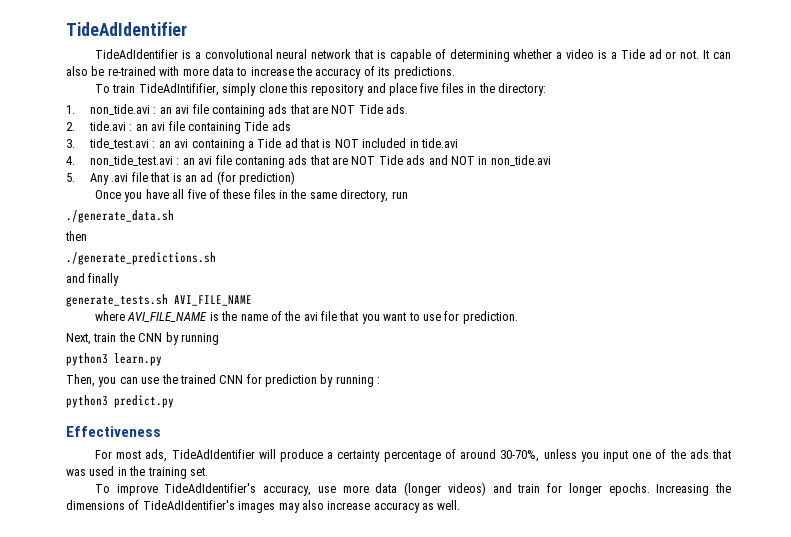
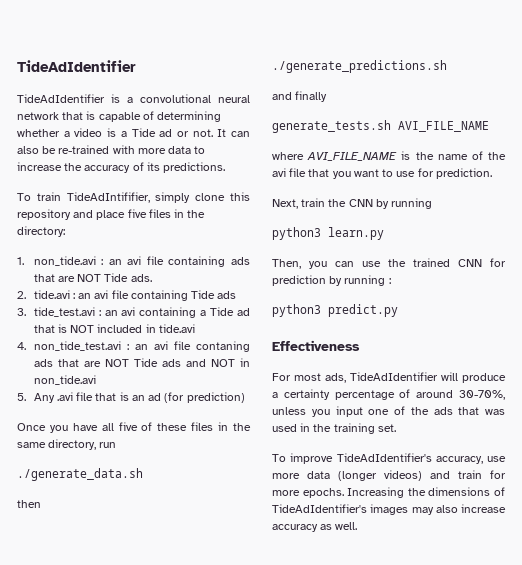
[568,483,602,496] longer -> [272,490,300,496] more

